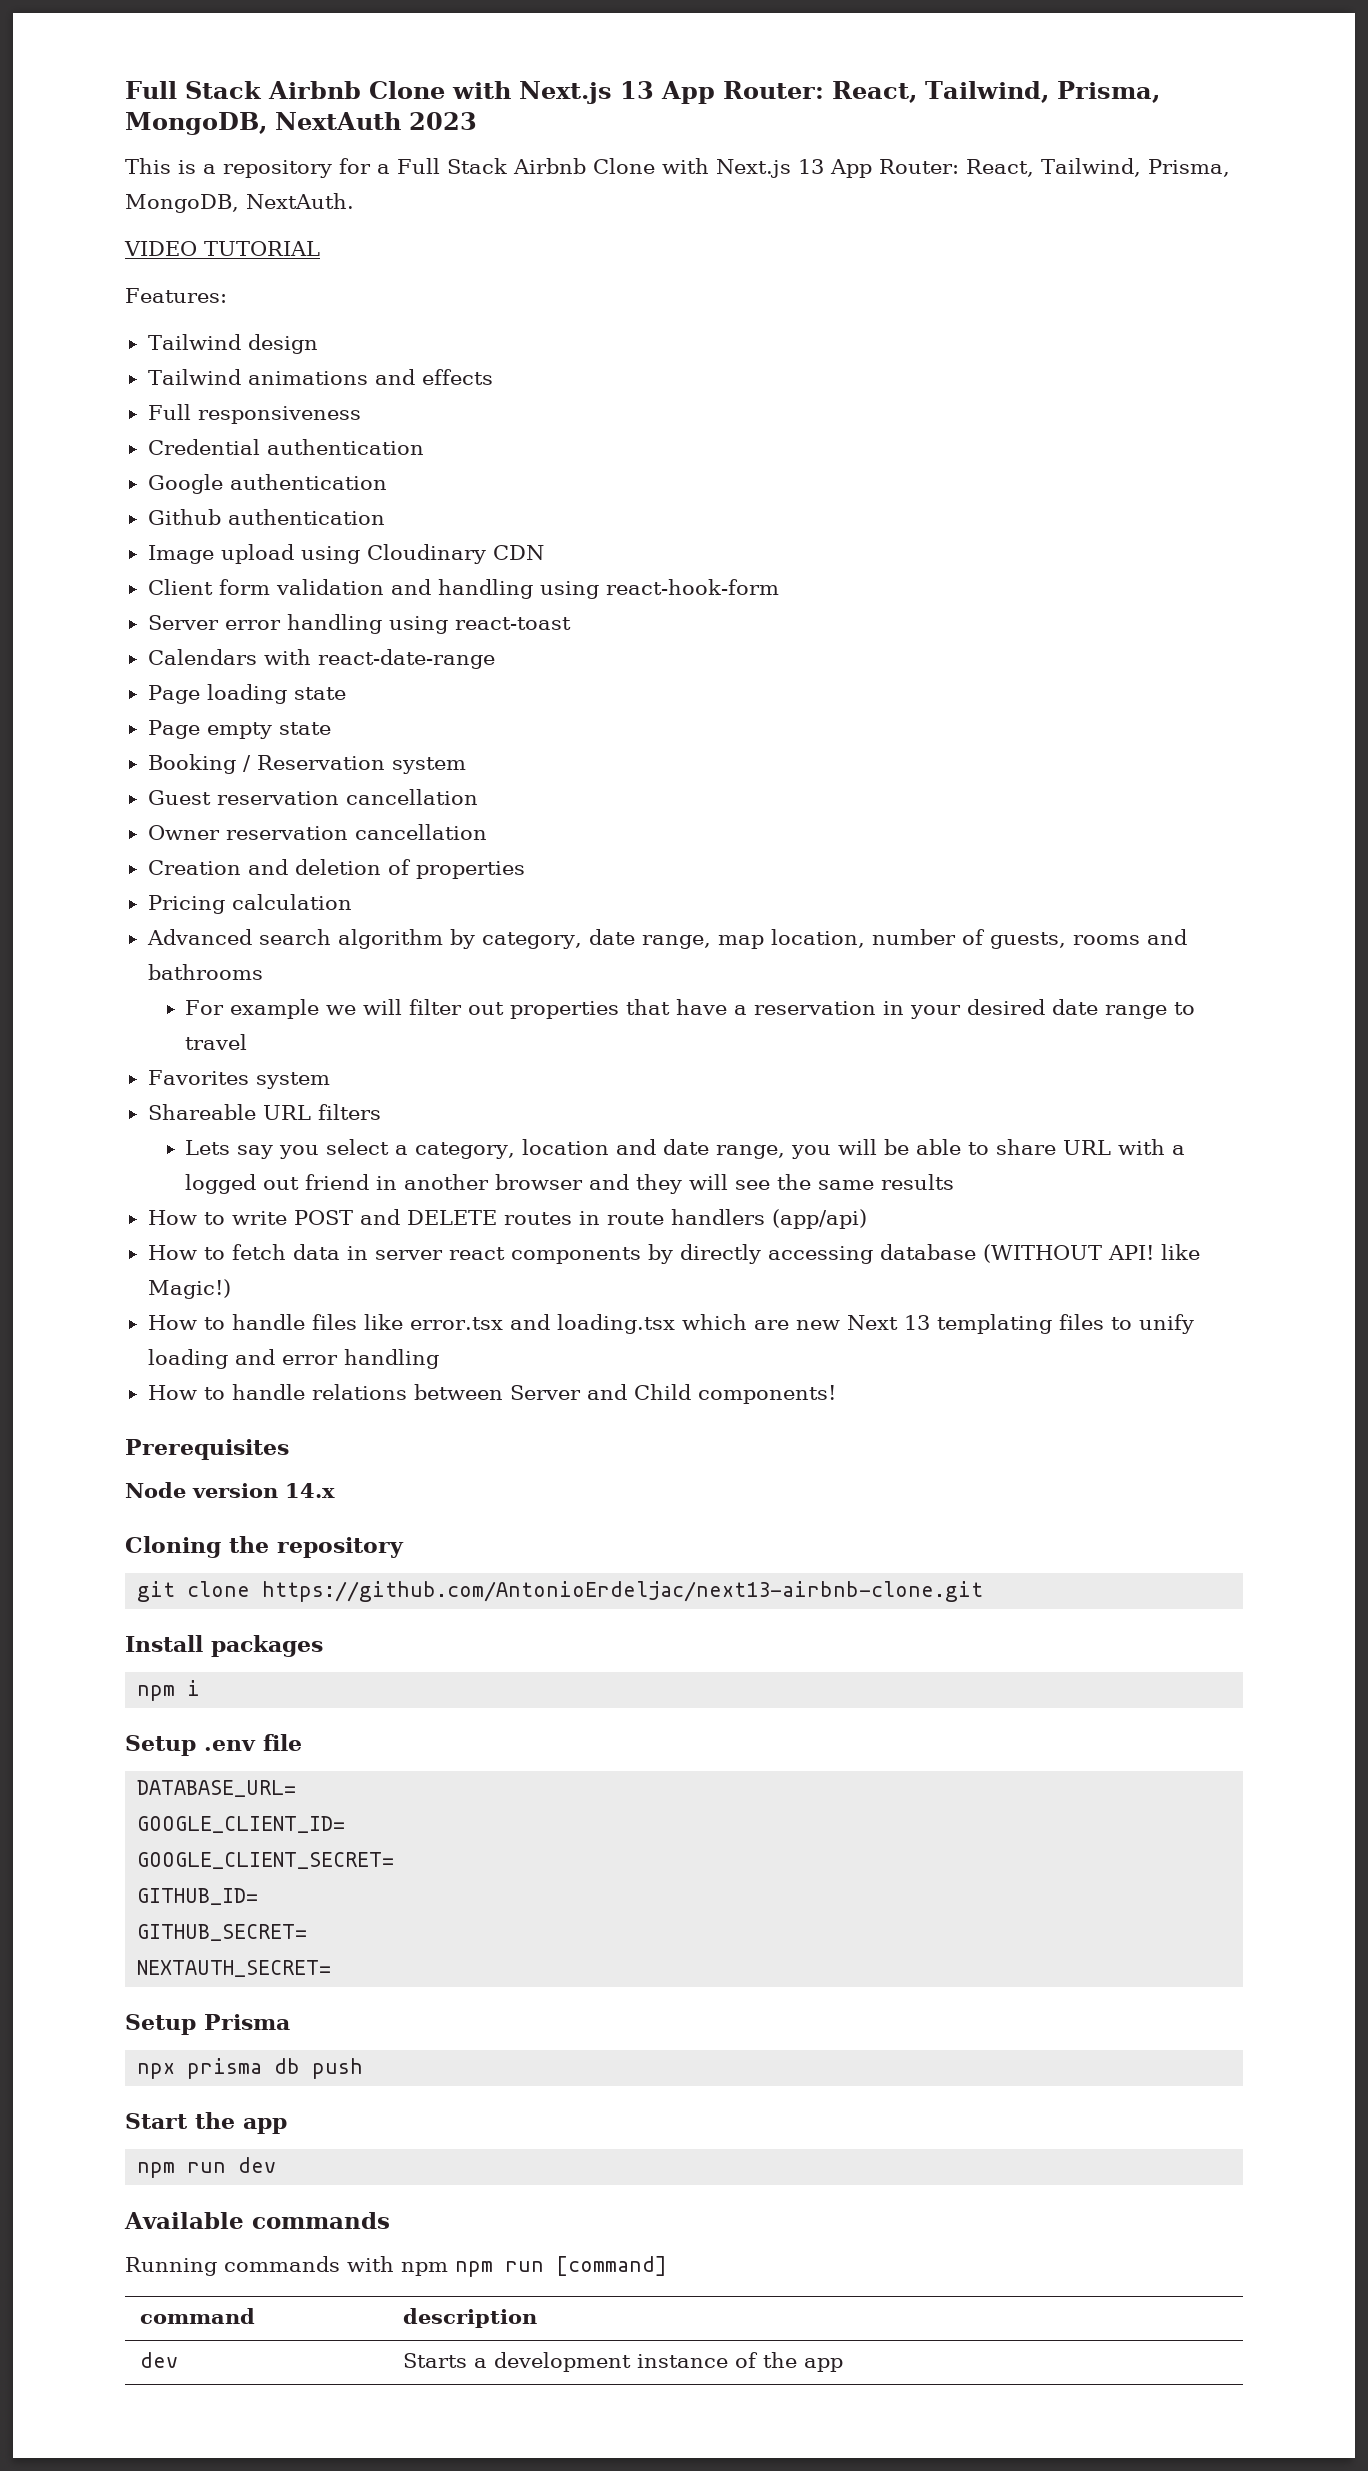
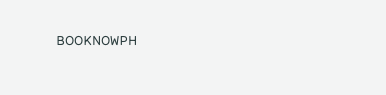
[125,81,1160,104] [125,112,477,135] [125,158,1230,178] [125,193,354,213] [124,241,320,256] [125,288,227,303] [147,334,318,354] [147,369,493,385] [147,404,361,424] [147,439,424,455] [147,474,387,494] [147,509,385,525] [147,544,544,564] [147,579,779,599] [147,614,571,634] [147,649,495,669] [147,684,346,704] [147,720,331,739] [147,754,466,774] [147,789,478,805] [147,824,487,840] [147,859,525,879] [147,894,352,914] [146,929,1187,949] [147,964,263,980] [185,999,1196,1019] [185,1034,248,1050] [147,1070,330,1089] [147,1104,381,1120] [185,1139,1186,1159] [185,1174,955,1194] [147,1209,867,1229] [147,1244,1200,1264] [147,1279,231,1299] [147,1314,1194,1334] [147,1349,439,1369] [147,1384,836,1404] [125,1439,289,1460] [125,1482,335,1498] [125,1536,404,1558] [137,1581,984,1602] [125,1635,323,1657] [137,1680,201,1701] [125,1734,302,1756] [137,1780,297,1797] [137,1816,346,1833] [137,1852,395,1869] [137,1888,259,1905] [137,1924,308,1941] [137,1960,332,1977] [125,2014,290,2035] [137,2058,364,2079] [125,2112,287,2134] [137,2157,277,2178] [124,2212,390,2229] [125,2256,667,2277] [139,2308,255,2324] [402,2308,537,2328] [139,2352,178,2368] [402,2352,843,2372] Full Stack Airbnb Clone with Next.js 13 App Router: React, Tailwind, Prisma, MongoDB, NextAuth 2023 // This is a repository for a Full Stack Airbnb Clone with Next.js 13 App Router: React, Tailwind, Prisma, MongoDB, NextAuth. // VIDEO TUTORIAL // Features: // Tailwind design // Tailwind animations and effects // Full responsiveness // Credential authentication // Google authentication // Github authentication // Image upload using Cloudinary CDN // Client form validation and handling using react-hook-form // Server error handling using react-toast // Calendars with react-date-range // Page loading state // Page empty state // Booking / Reservation system // Guest reservation cancellation // Owner reservation cancellation // Creation and deletion of properties // Pricing calculation // Advanced search algorithm by category, date range, map location, number of guests, rooms and bathrooms // For example we will filter out properties that have a reservation in your desired date range to travel // Favorites system // Shareable URL filters // Lets say you select a category, location and date range, you will be able to share URL with a logged out friend in another browser and they will see the same results // How to write POST and DELETE routes in route handlers (app/api) // How to fetch data in server react components by directly accessing database (WITHOUT API! like Magic!) // How to handle files like error.tsx and loading.tsx which are new Next 13 templating files to unify loading and error handling // How to handle relations between Server and Child components! // Prerequisites // Node version 14.x // Cloning the repository // git clone https://github.com/AntonioErdeljac/next13-airbnb-clone.git // Install packages // npm i // Setup .env file // DATABASE_URL= // GOOGLE_CLIENT_ID= // GOOGLE_CLIENT_SECRET= // GITHUB_ID= // GITHUB_SECRET= // NEXTAUTH_SECRET= // Setup Prisma // npx prisma db push // Start the app // npm run dev // Available commands // Running commands with npm npm run [command] // command | description // dev | Starts a development instance of the app -> [56,35,137,46] BOOKNOWPH

